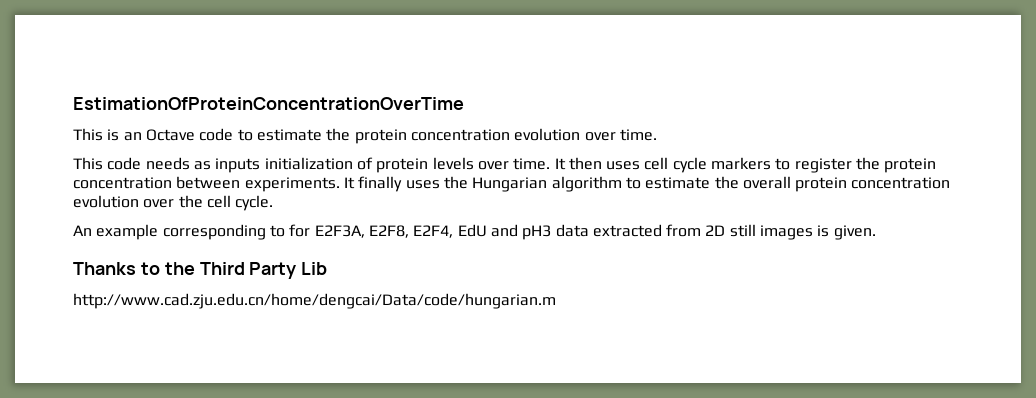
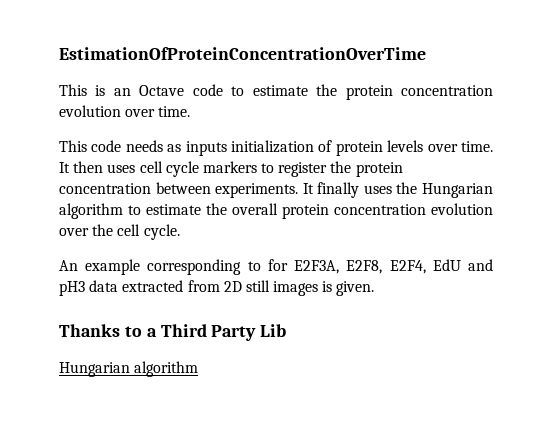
[164,262,195,275] the -> [146,328,157,337] a
[73,293,556,309] http://www.cad.zju.edu.cn/home/dengcai/Data/code/hungarian.m -> [59,361,199,377] Hungarian algorithm

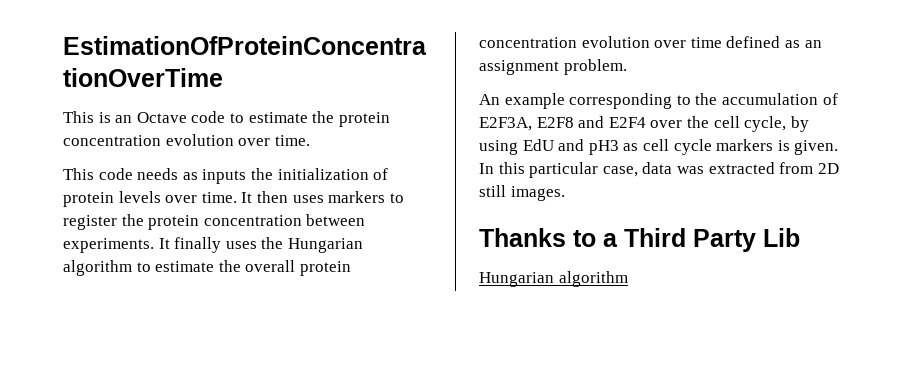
(227, 148) none -> [250,168,273,180] the
[139,161,199,177] cell cycle -> (324, 199) none
[92,224,180,240] [59,259,494,275] [59,280,119,296] the cell cycle. // An example corresponding to for E2F3A, E2F8, E2F4, EdU and pH3 data -> [690,36,822,48] [479,59,627,75] [479,93,838,109] [479,116,809,132] [479,139,839,155] [479,162,704,178] time defined as an assignment problem. // An example corresponding to the accumulation of E2F3A, E2F8 and E2F4 over the cell cycle, by using EdU and pH3 as cell cycle markers is given. In this particular case, data was
[273,281,375,296] images is given. -> [510,186,565,201] images.

